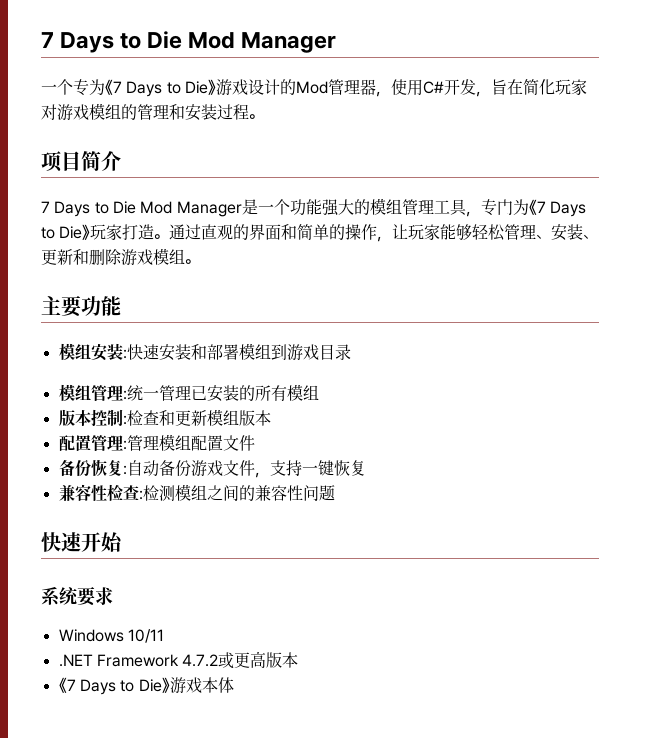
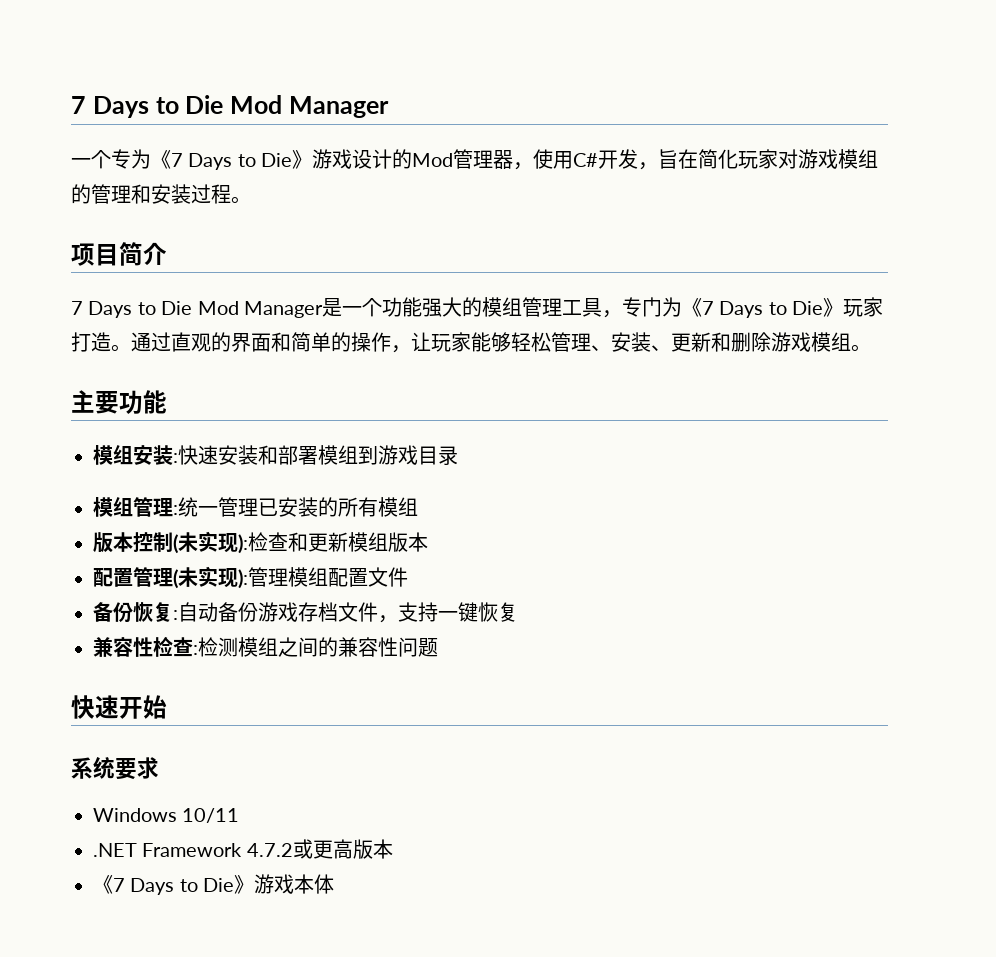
[122,415,127,425] : -> [173,531,248,554] (未实现):
[122,440,127,450] : -> [173,566,248,589] (未实现):
(223, 468) none -> [298,602,338,622] 存档

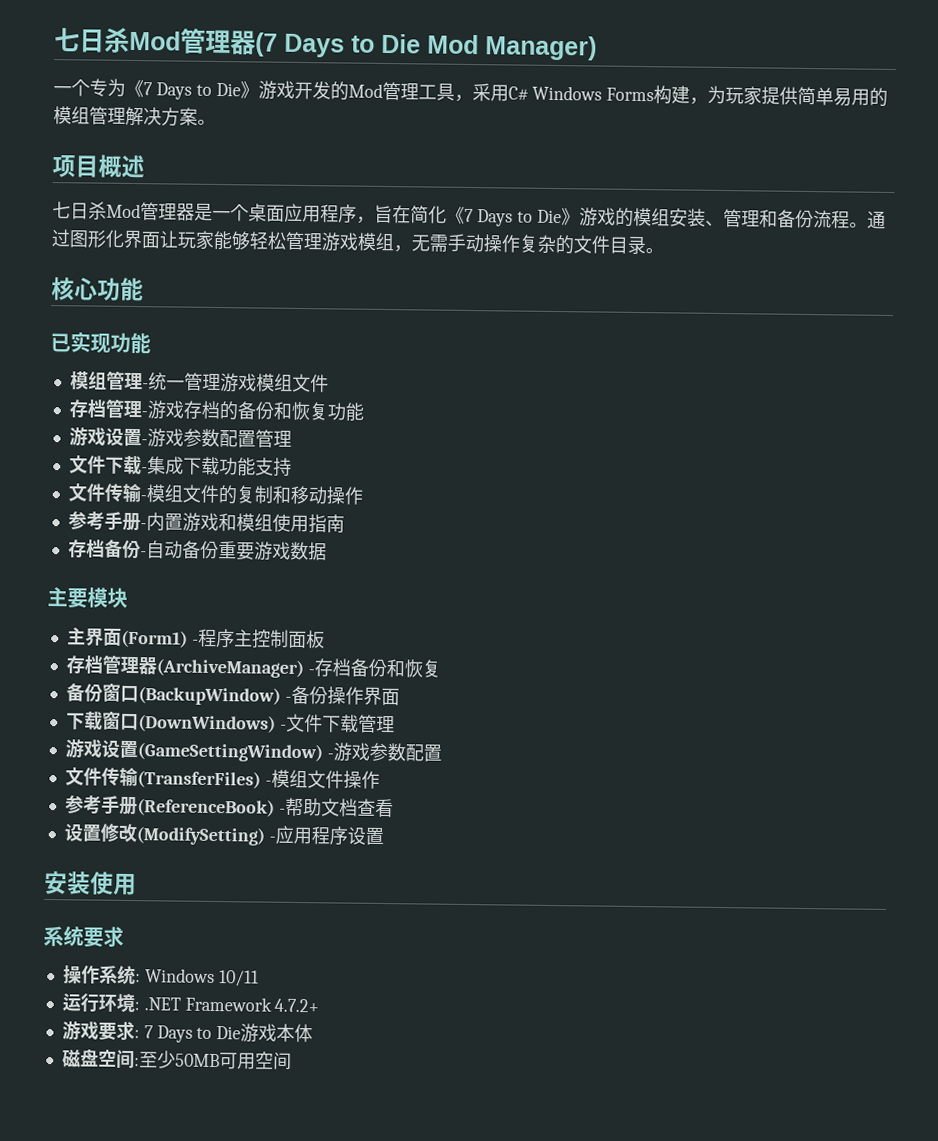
[71,95,389,118] 7 Days to Die Mod Manager -> [54,27,597,61] 七日杀Mod管理器(7 Days to Die Mod Manager)
[352,149,393,169] 设计 -> [293,81,331,100] 开发
[493,149,879,170] [71,184,251,204] [71,242,167,266] [71,297,884,318] [71,332,411,353] 器，使用C#开发，旨在简化玩家对游戏模组的管理和安装过程。 // 项目简介 // 7 Days to Die Mod Manager是一个功能强大的模组管理工具，专门为《7 Days to Die》玩家打造。通过直观的界面和简单的操作， -> [417,82,889,107] [53,106,216,127] [52,154,145,179] [52,201,886,229] [51,229,161,249] 工具，采用C# Windows Forms构建，为玩家提供简单易用的模组管理解决方案。 // 项目概述 // 七日杀Mod管理器是一个桌面应用程序，旨在简化《7 Days to Die》游戏的模组安装、管理和备份流程。通过图形化界面
[591,332,871,352] [71,390,167,414] [93,445,458,465] [93,497,178,517] 、安装、更新和删除游戏模组。 // 主要功能 // 模组安装:快速安装和部署模组到游戏目录 // 模组管理: -> [321,232,664,255] [51,277,144,302] [50,331,151,354] [69,370,149,391] 游戏模组，无需手动操作复杂的文件目录。 // 核心功能 // 已实现功能 // 模组管理-
[258,497,418,517] [93,531,428,554] [93,566,408,589] [93,602,518,623] [93,636,438,657] [71,695,167,719] 已安装的所有模组 // 版本控制(未实现):检查和更新模组版本 // 配置管理(未实现):管理模组配置文件 // 备份恢复:自动备份游戏存档文件，支持一键恢复 // 兼容性检查:检测模组之间的兼容性问题 // 快速开始 -> [219,373,329,393] [68,398,364,422] [68,427,292,448] [68,455,292,477] [67,482,363,505] [67,511,345,534] [67,539,327,561] [47,587,128,609] [66,627,325,649] [65,654,441,679] [65,683,400,706] [65,711,395,733] [64,739,442,763] [64,766,380,789] [64,795,394,818] [63,823,384,846] [44,870,137,896] 游戏模组文件 // 存档管理-游戏存档的备份和恢复功能 // 游戏设置-游戏参数配置管理 // 文件下载-集成下载功能支持 // 文件传输-模组文件的复制和移动操作 // 参考手册-内置游戏和模组使用指南 // 存档备份-自动备份重要游戏数据 // 主要模块 // 主界面(Form1) -程序主控制面板 // 存档管理器(ArchiveManager) -存档备份和恢复 // 备份窗口(BackupWindow) -备份操作界面 // 下载窗口(DownWindows) -文件下载管理 // 游戏设置(GameSettingWindow) -游戏参数配置 // 文件传输(TransferFiles) -模组文件操作 // 参考手册(ReferenceBook) -帮助文档查看 // 设置修改(ModifySetting) -应用程序设置 // 安装使用
(159, 768) none -> [62,964,141,986] 操作系统:
[93,839,393,859] [93,875,255,895] .NET Framework 4.7.2或更高版本 // 《7 Days to Die》 -> [61,993,320,1013] [61,1020,242,1043] 运行环境: .NET Framework 4.7.2+ // 游戏要求: 7 Days to Die
(335, 884) none -> [61,1048,292,1070] // 磁盘空间:至少50MB可用空间

